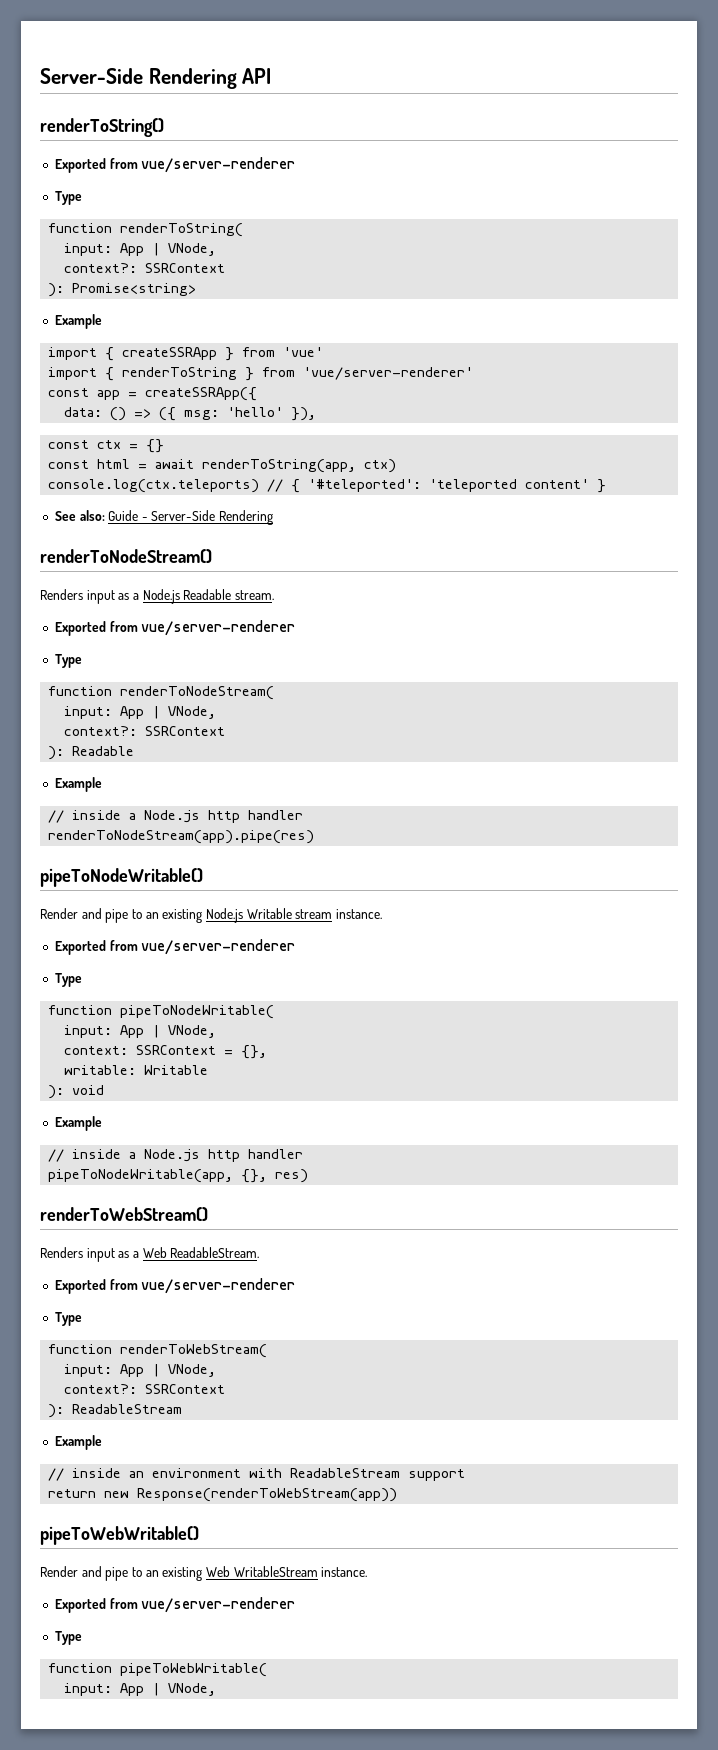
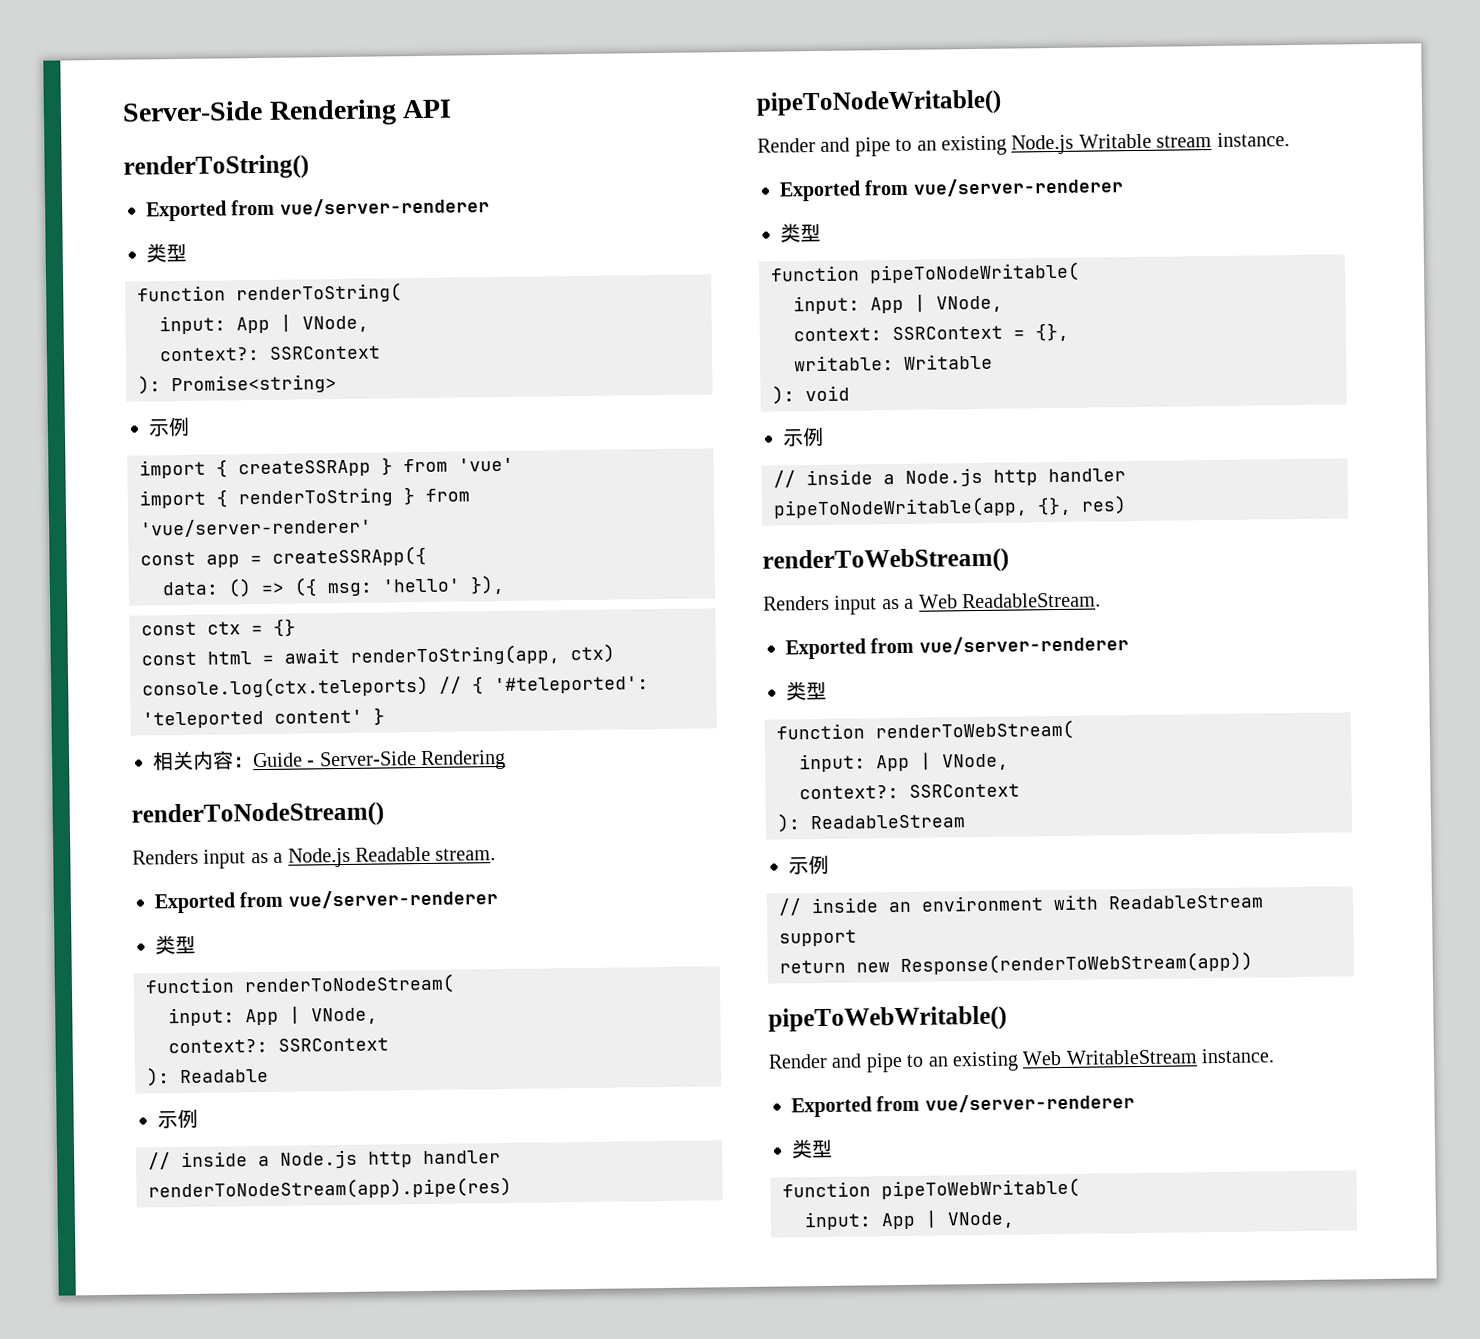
[54,191,82,205] Type -> [146,243,187,263] 类型
[54,314,102,329] Example -> [148,416,190,437] 示例
[54,510,105,521] See also: -> [152,750,254,771] 相关内容：
[54,654,82,668] Type -> [155,935,196,955] 类型
[54,777,102,792] Example -> [157,1108,198,1129] 示例
[54,973,82,987] Type -> [780,223,821,243] 类型
[54,1116,102,1131] Example -> [782,426,824,447] 示例
[54,1312,82,1326] Type -> [786,681,827,701] 类型
[54,1435,102,1450] Example -> [788,854,829,875] 示例
[54,1631,82,1645] Type -> [791,1139,833,1159] 类型

